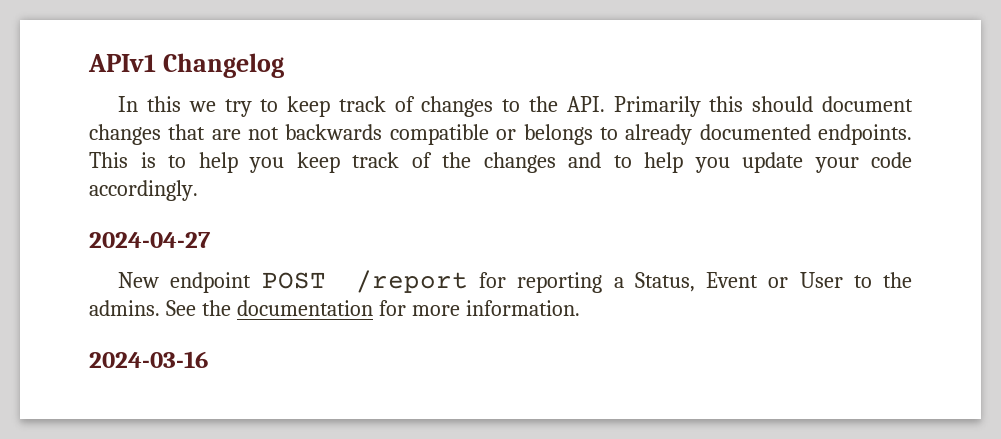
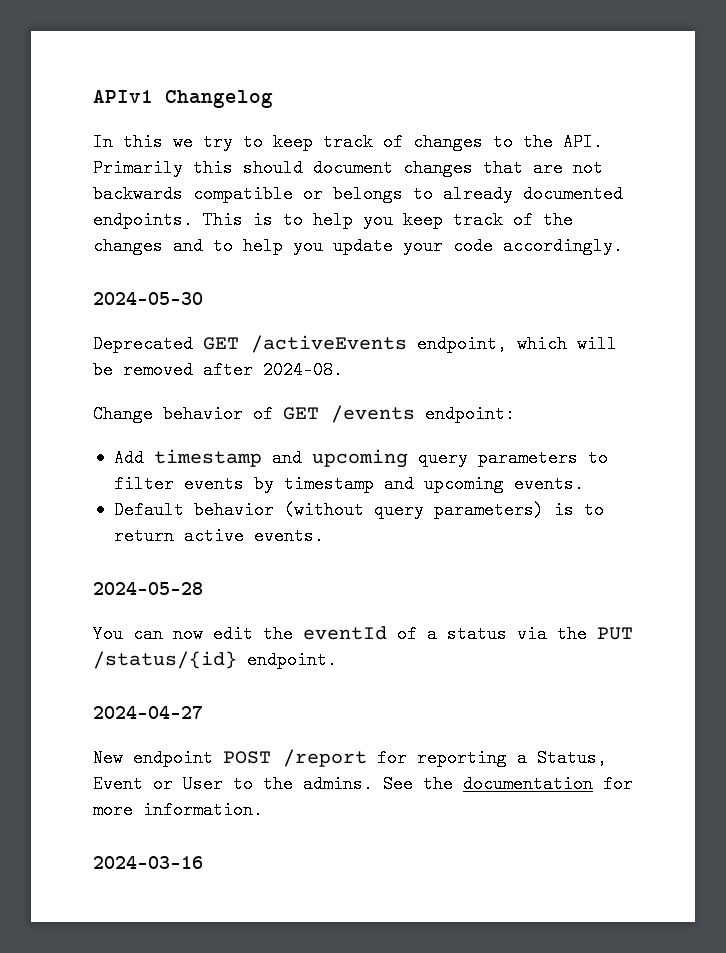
(198, 190) none -> [93,292,203,305] [93,335,617,353] [93,361,343,379] [93,405,515,423] [113,449,608,468] [113,475,584,493] [113,501,604,519] [113,527,324,545] [93,582,203,595] [93,625,633,643] [93,651,337,669] // 2024-05-30 // Deprecated GET /activeEvents endpoint, which will be removed after 2024-08. // Change behavior of GET /events endpoint: // Add timestamp and upcoming query parameters to filter events by timestamp and upcoming events. // Default behavior (without query parameters) is to return active events. // 2024-05-28 // You can now edit the eventId of a status via the PUT /status/{id} endpoint.

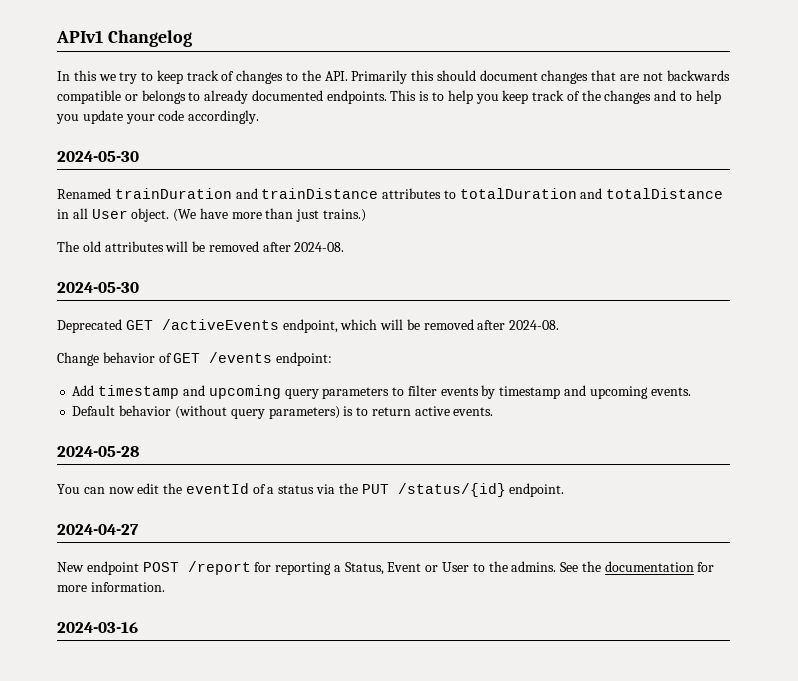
(203, 298) none -> [57,188,724,199] [57,208,367,222] [57,241,345,252] [57,282,139,293] // Renamed trainDuration and trainDistance attributes to totalDuration and totalDistance in all User object. (We have more than just trains.) // The old attributes will be removed after 2024-08. // 2024-05-30

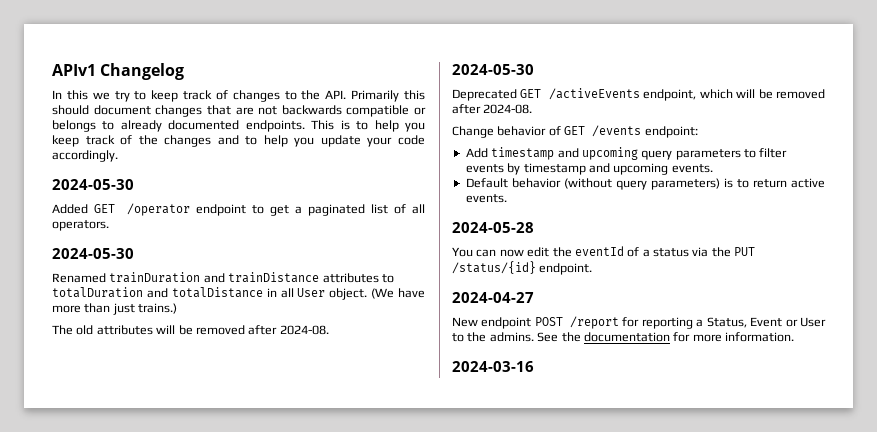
(139, 156) none -> [52,203,425,216] [52,220,109,231] [52,248,134,259] // Added GET /operator endpoint to get a paginated list of all operators. // 2024-05-30

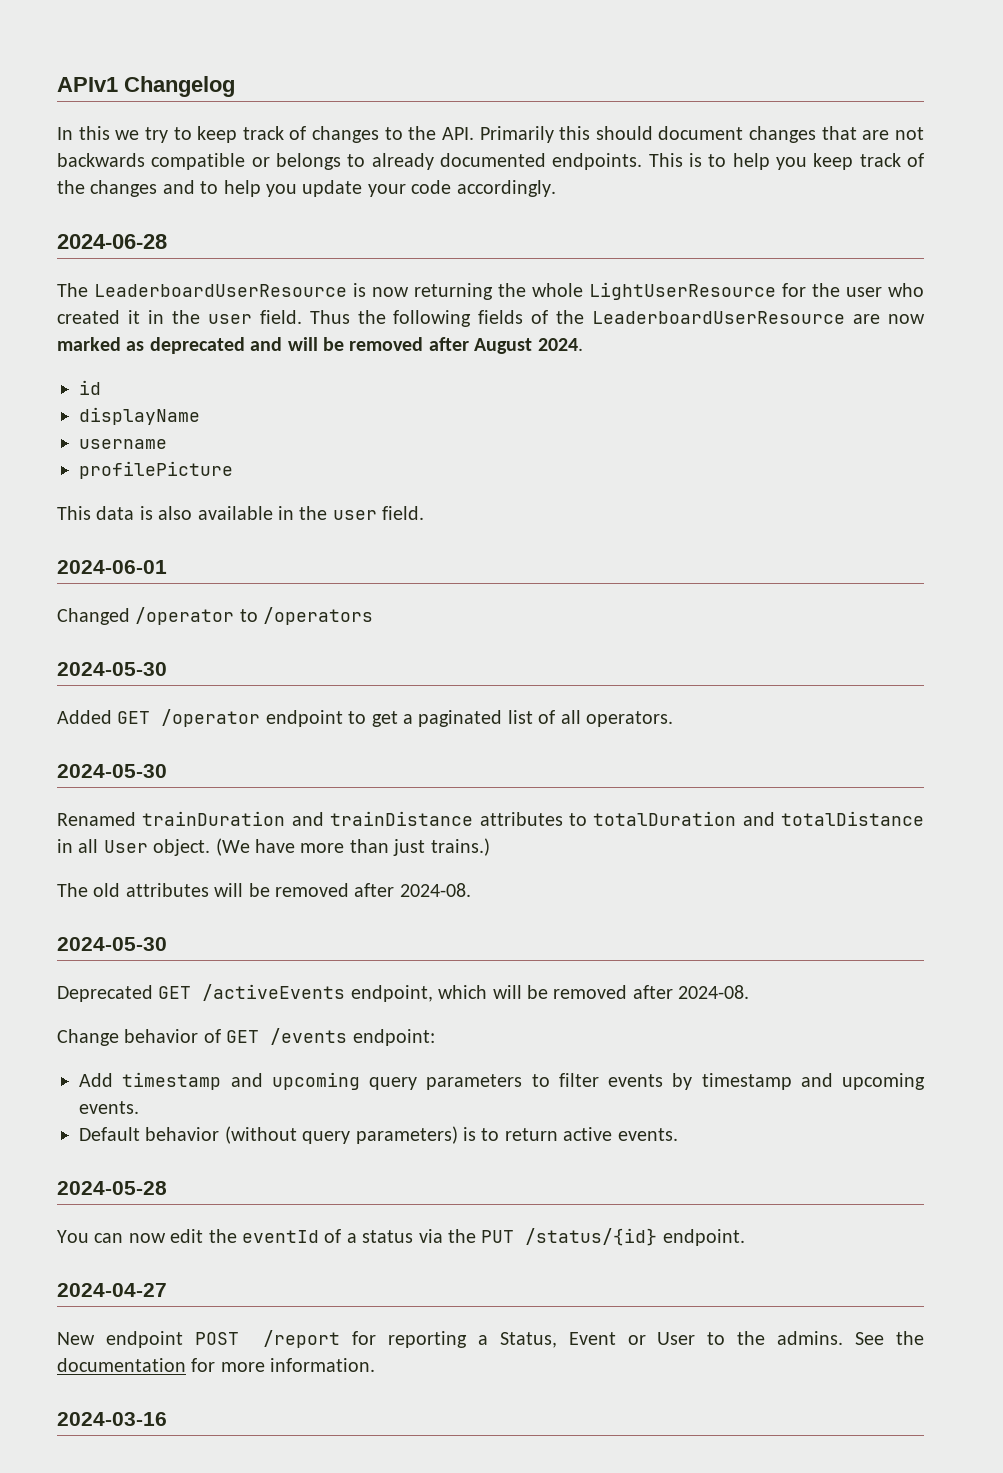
(118, 156) none -> [57,234,167,249] [57,282,924,300] [57,310,926,327] [57,337,583,354] [79,380,101,395] [79,407,200,425] [79,439,167,449] [79,461,233,479] [57,506,425,520] [57,560,167,574] [57,607,374,625] // 2024-06-28 // The LeaderboardUserResource is now returning the whole LightUserResource for the user who created it in the user field. Thus the following fields of the LeaderboardUserResource are now marked as deprecated and will be removed after August 2024. // id // displayName // username // profilePicture // This data is also available in the user field. // 2024-06-01 // Changed /operator to /operators

